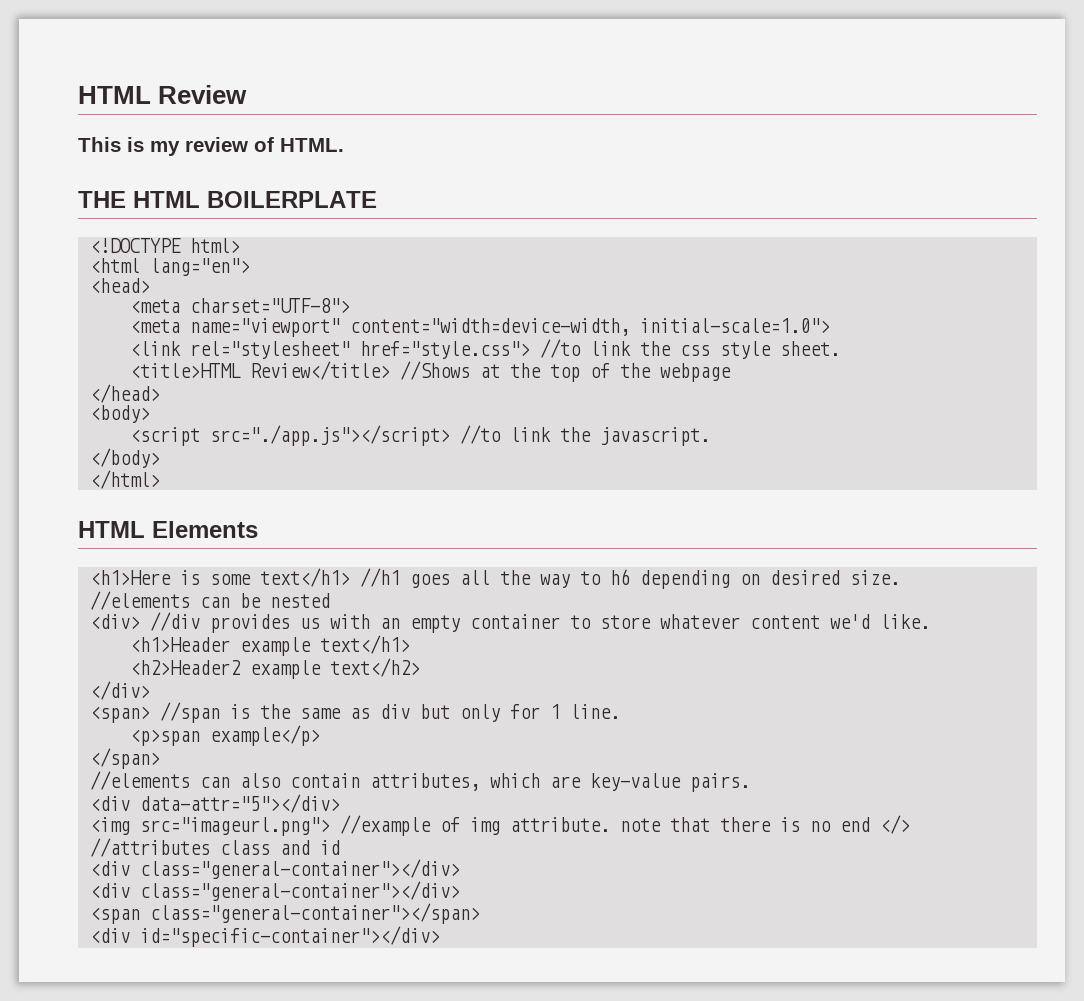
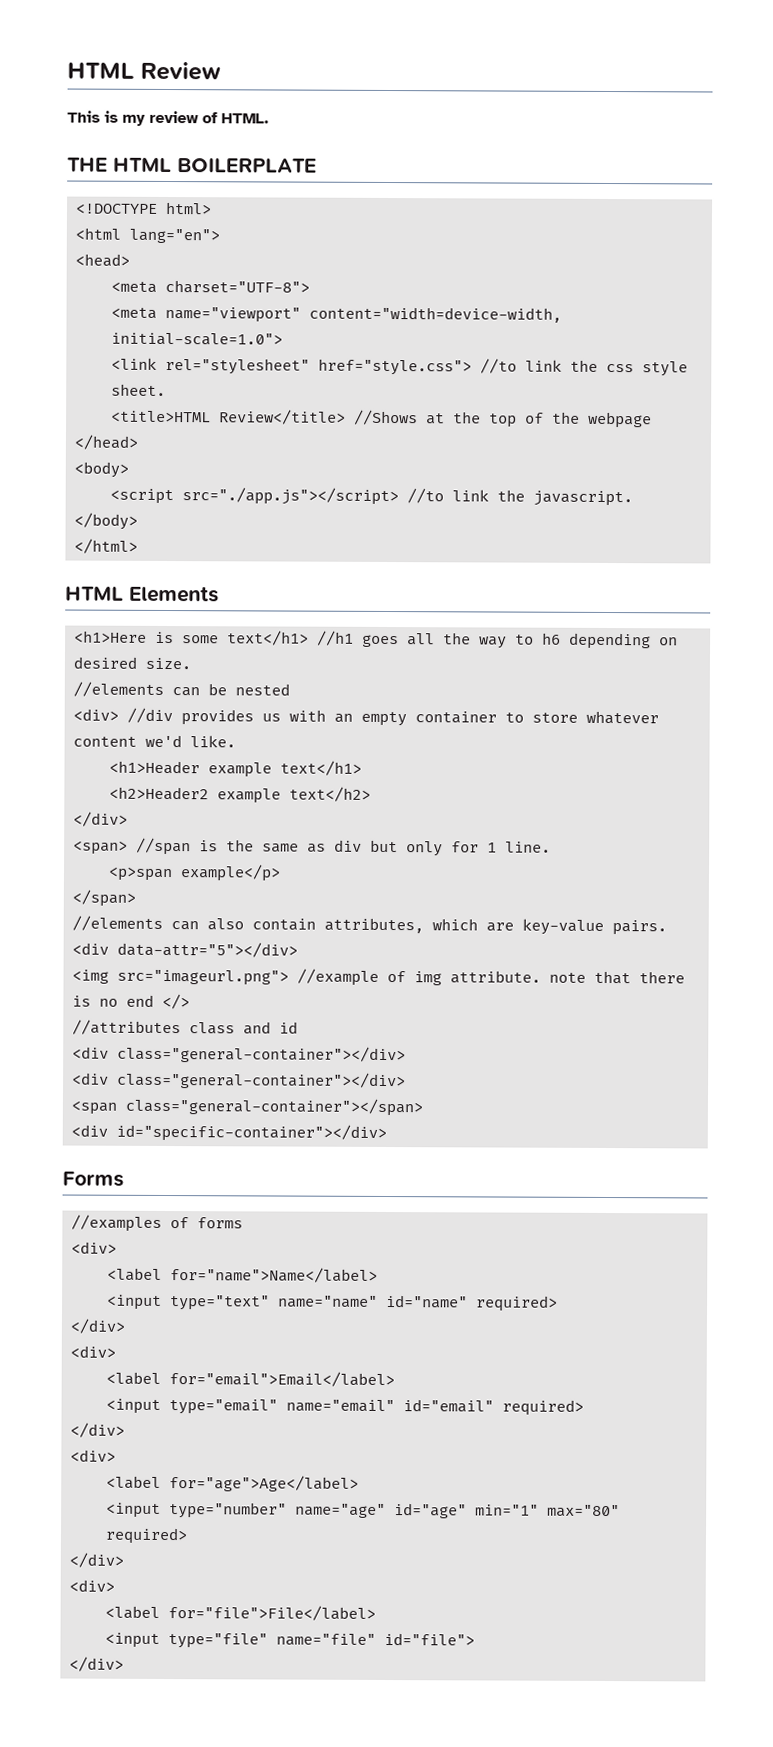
(441, 936) none -> [62,1171,124,1187] [71,1214,244,1232] [71,1241,118,1254] [107,1267,379,1283] [107,1294,559,1312] [70,1318,126,1334] [70,1345,117,1358] [106,1371,396,1388] [106,1398,585,1416] [70,1422,126,1438] [70,1449,117,1462] [106,1475,360,1492] [106,1502,621,1519] [105,1527,189,1545] [69,1552,125,1568] [69,1579,116,1592] [105,1605,377,1621] [105,1632,476,1649] [69,1656,125,1672] // Forms // //examples of forms // <div> // <label for="name">Name</label> // <input type="text" name="name" id="name" required> // </div> // <div> // <label for="email">Email</label> // <input type="email" name="email" id="email" required> // </div> // <div> // <label for="age">Age</label> // <input type="number" name="age" id="age" min="1" max="80" required> // </div> // <div> // <label for="file">File</label> // <input type="file" name="file" id="file"> // </div>

